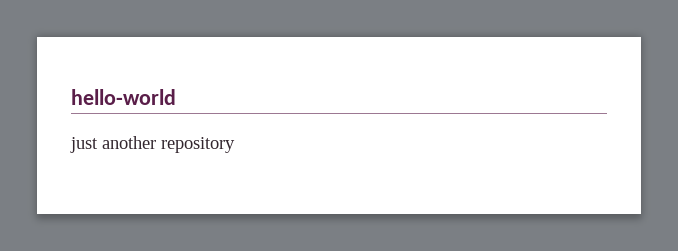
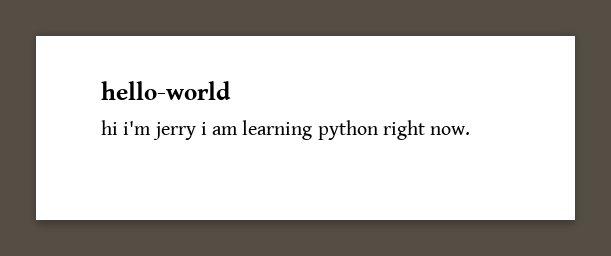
[70,136,235,153] just another repository -> [101,120,471,140] hi i'm jerry i am learning python right now.

